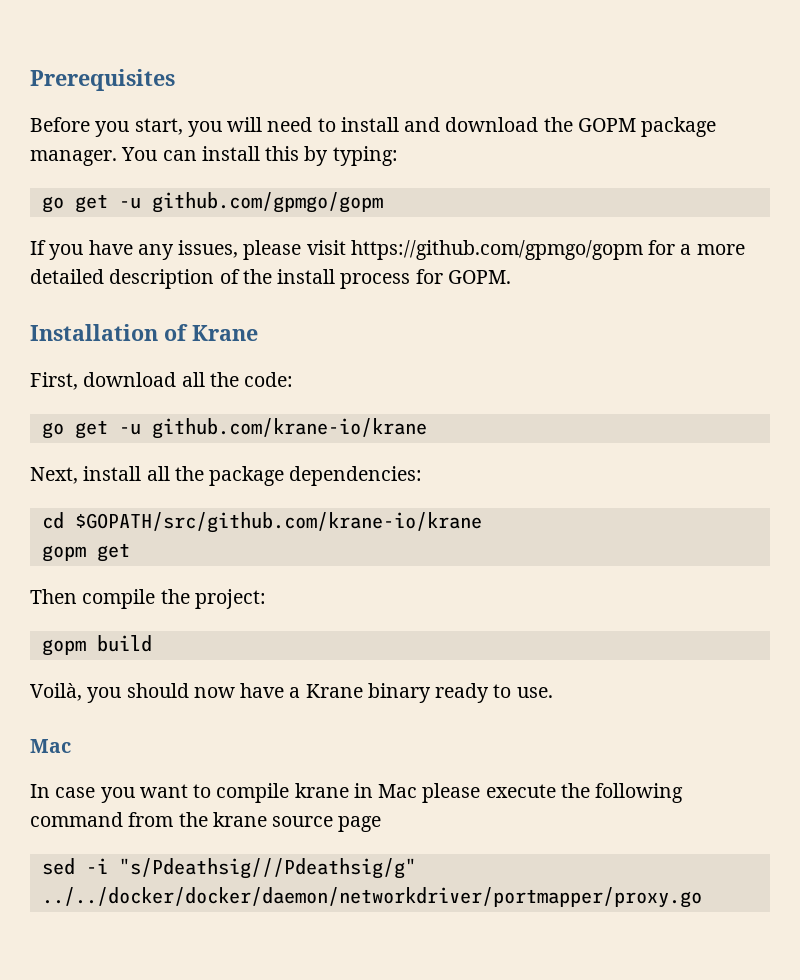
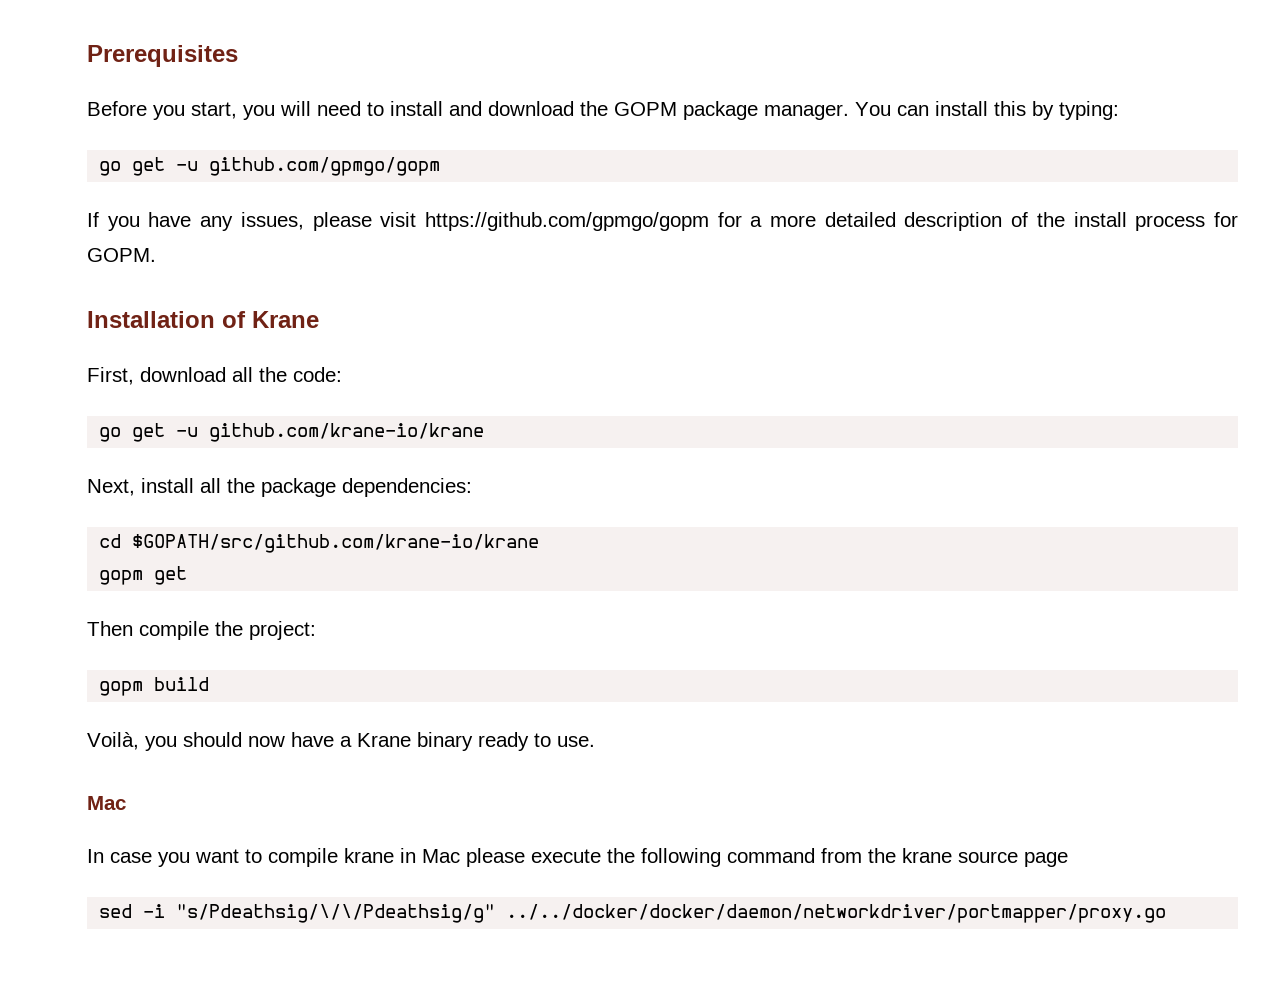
[118,858,416,879] "s/Pdeathsig///Pdeathsig/g" -> [176,904,496,923] "s/Pdeathsig/\/\/Pdeathsig/g"

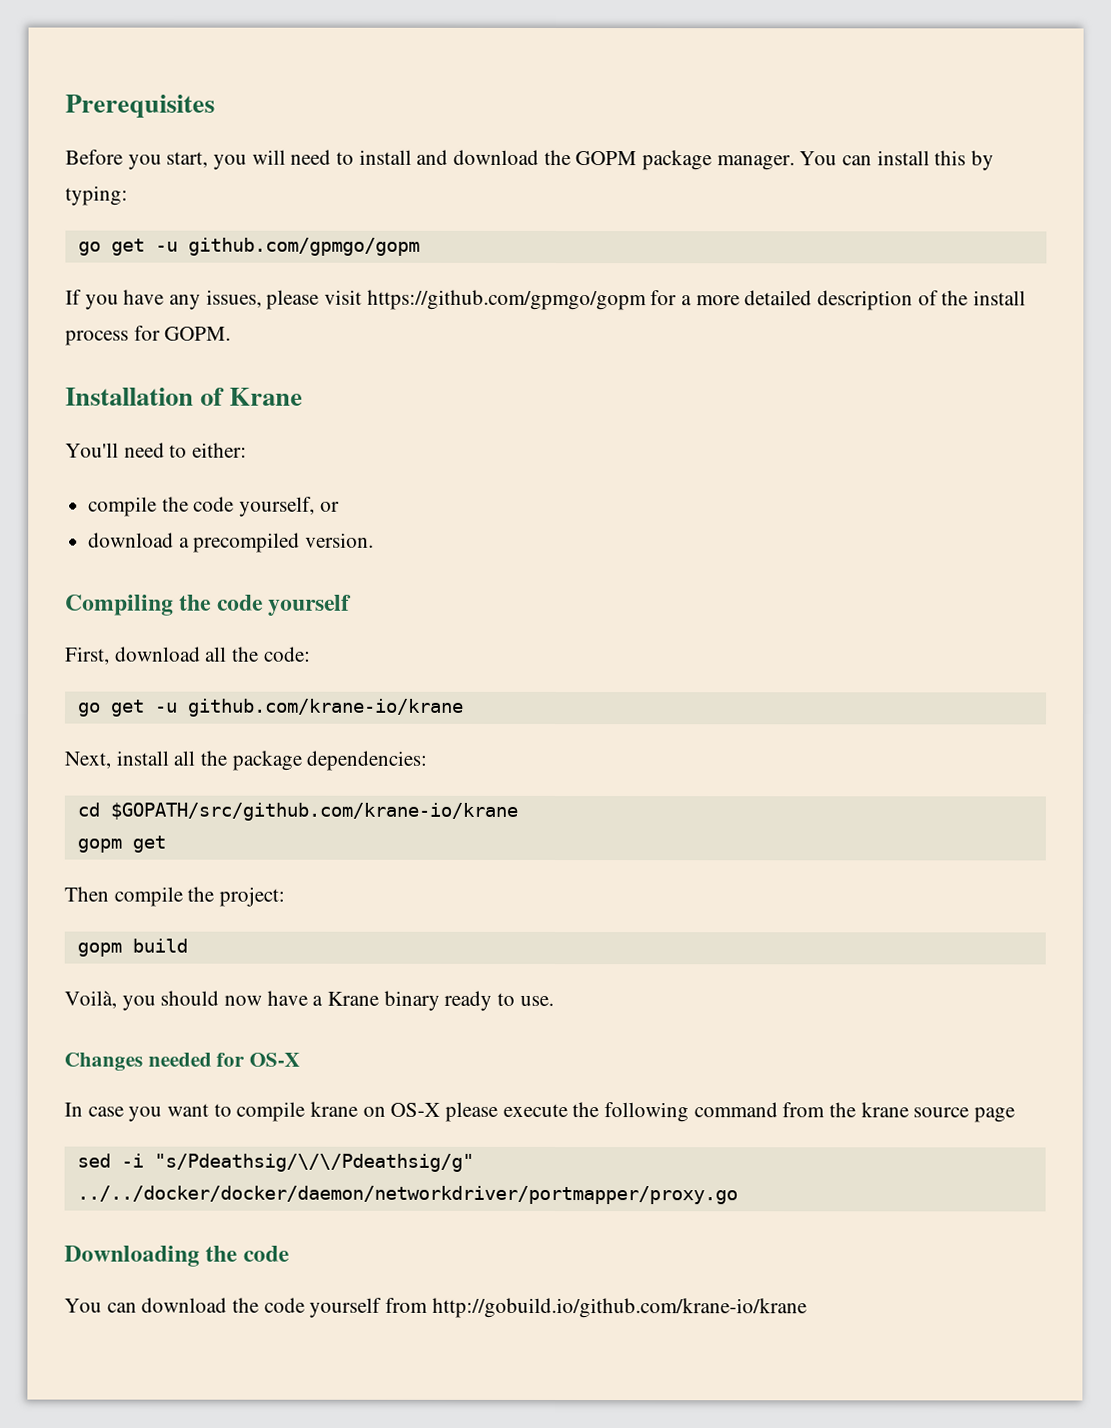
(319, 319) none -> [65,442,248,458] [88,496,340,517] [88,532,375,553] [65,594,353,616] // You'll need to either: // compile the code yourself, or // download a precompiled version. // Compiling the code yourself
[87,796,126,810] Mac -> [64,1052,301,1071] Changes needed for OS-X
[400,848,460,863] in Mac -> [362,1102,441,1117] on OS-X
(1167, 913) none -> [64,1245,290,1267] [64,1297,807,1319] // Downloading the code // You can download the code yourself from http://gobuild.io/github.com/krane-io/krane

